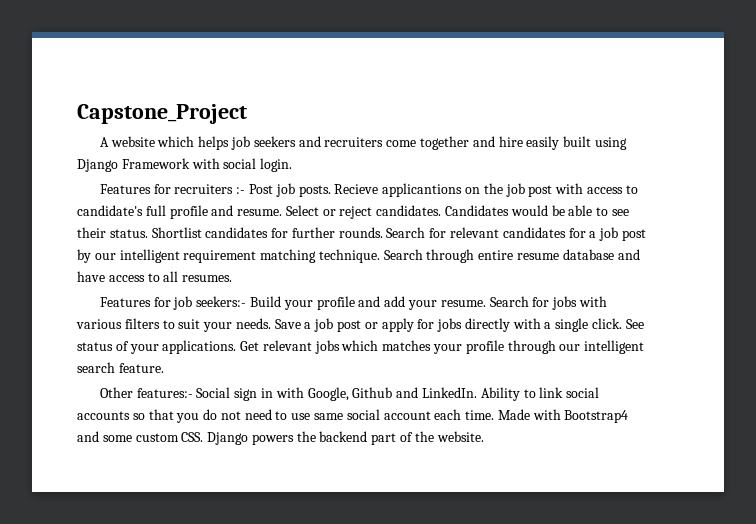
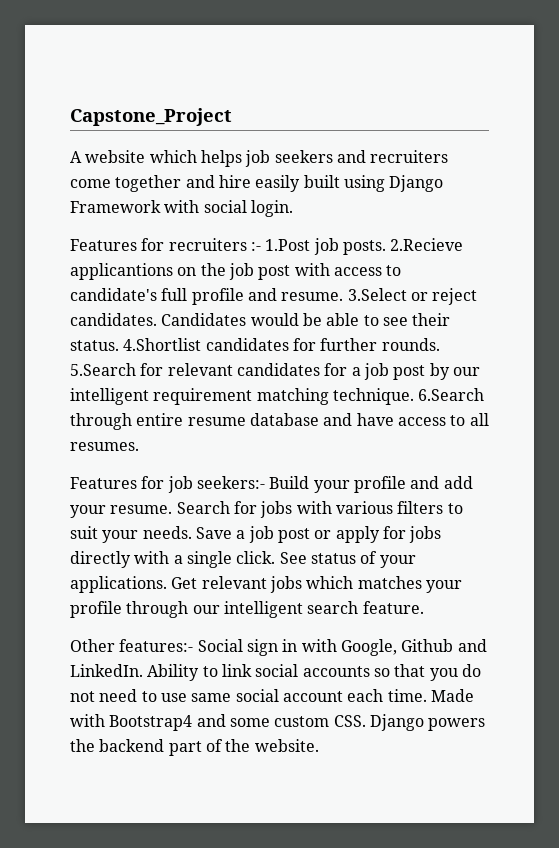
[249,184,274,194] Post -> [265,239,311,251] 1.Post
[334,184,379,194] Recieve -> [390,238,464,251] 2.Recieve
[285,205,319,216] Select -> [347,288,407,301] 3.Select
[151,227,202,238] Shortlist -> [123,338,202,351] 4.Shortlist
[386,227,426,238] Search -> [70,363,136,376] 5.Search
[383,249,423,260] Search -> [418,388,485,401] 6.Search

